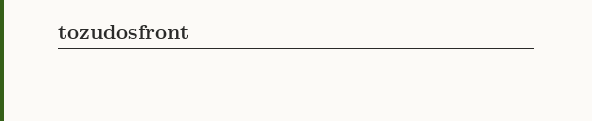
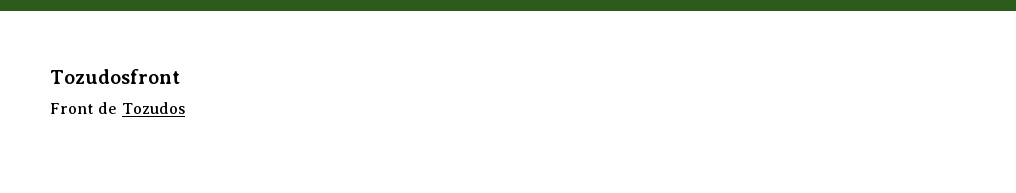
[58,25,189,39] tozudosfront -> [50,69,180,84] [50,102,185,114] Tozudosfront // Front de Tozudos

